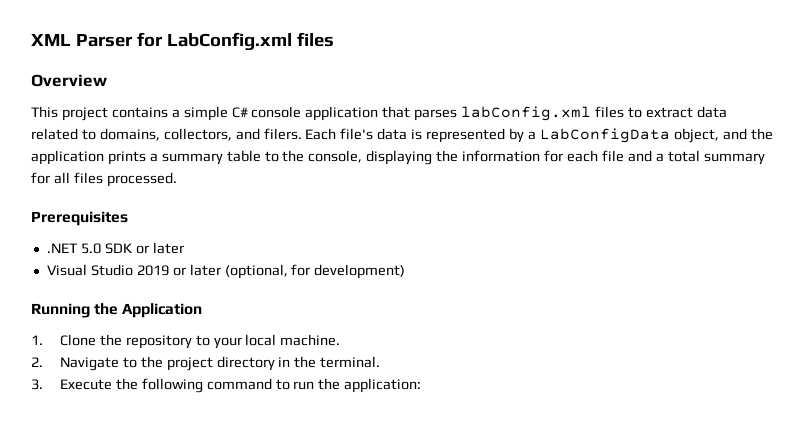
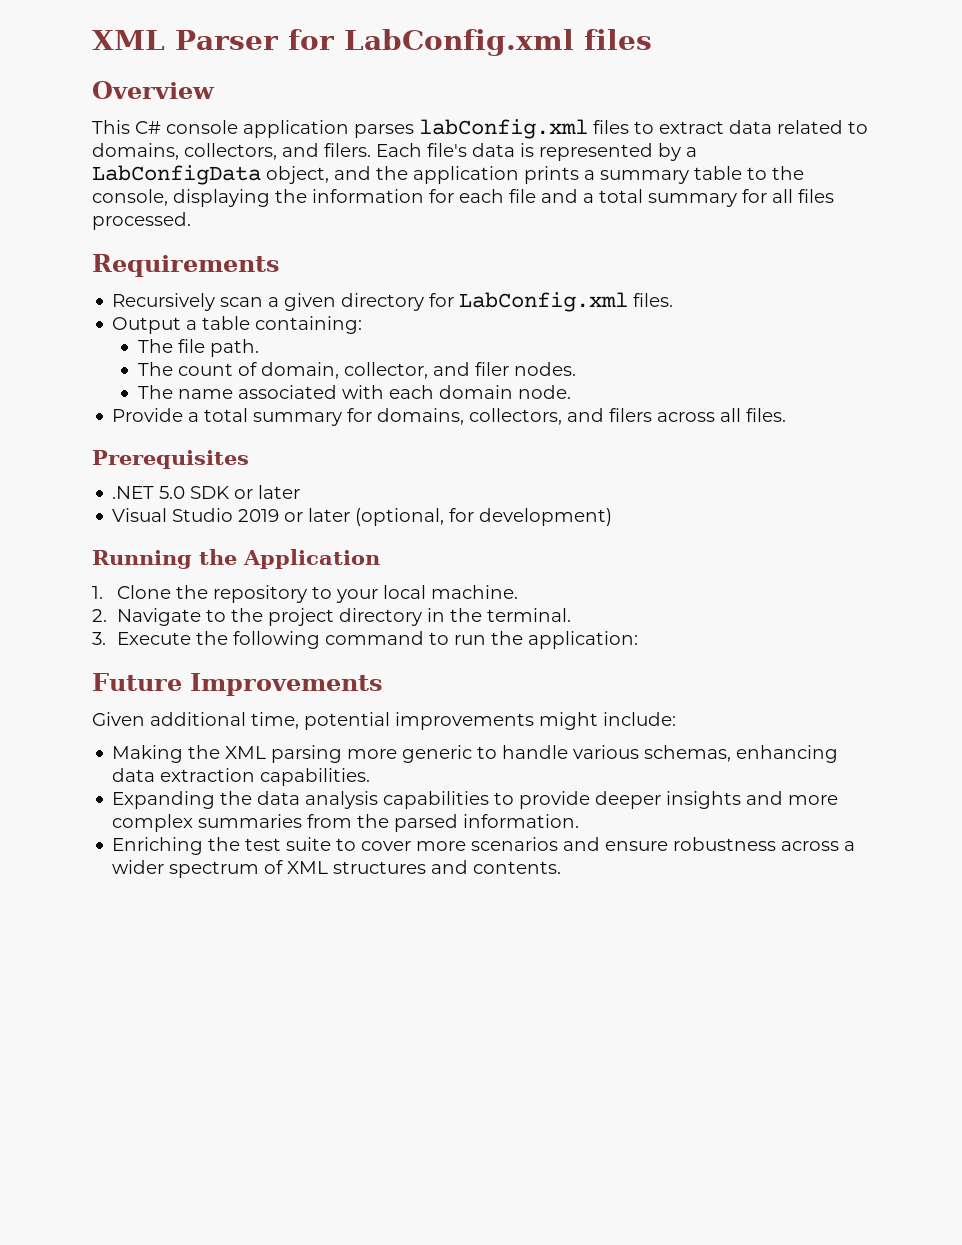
[61,106,228,121] project contains a simple -> (130, 127) none
[382,106,411,118] that -> (349, 129) none
(177, 179) none -> [92,254,280,277] [112,292,674,312] [112,316,363,334] [137,339,259,357] [137,362,576,379] [137,385,571,399] [112,408,787,426] // Requirements // Recursively scan a given directory for LabConfig.xml files. // Output a table containing: // The file path. // The count of domain, collector, and filer nodes. // The name associated with each domain node. // Provide a total summary for domains, collectors, and filers across all files.
(422, 385) none -> [92,673,383,696] [92,712,676,730] [112,745,839,763] [112,768,371,786] [112,791,839,809] [112,814,580,832] [112,837,856,855] [112,860,562,878] // Future Improvements // Given additional time, potential improvements might include: // Making the XML parsing more generic to handle various schemas, enhancing data extraction capabilities. // Expanding the data analysis capabilities to provide deeper insights and more complex summaries from the parsed information. // Enriching the test suite to cover more scenarios and ensure robustness across a wider spectrum of XML structures and contents.

